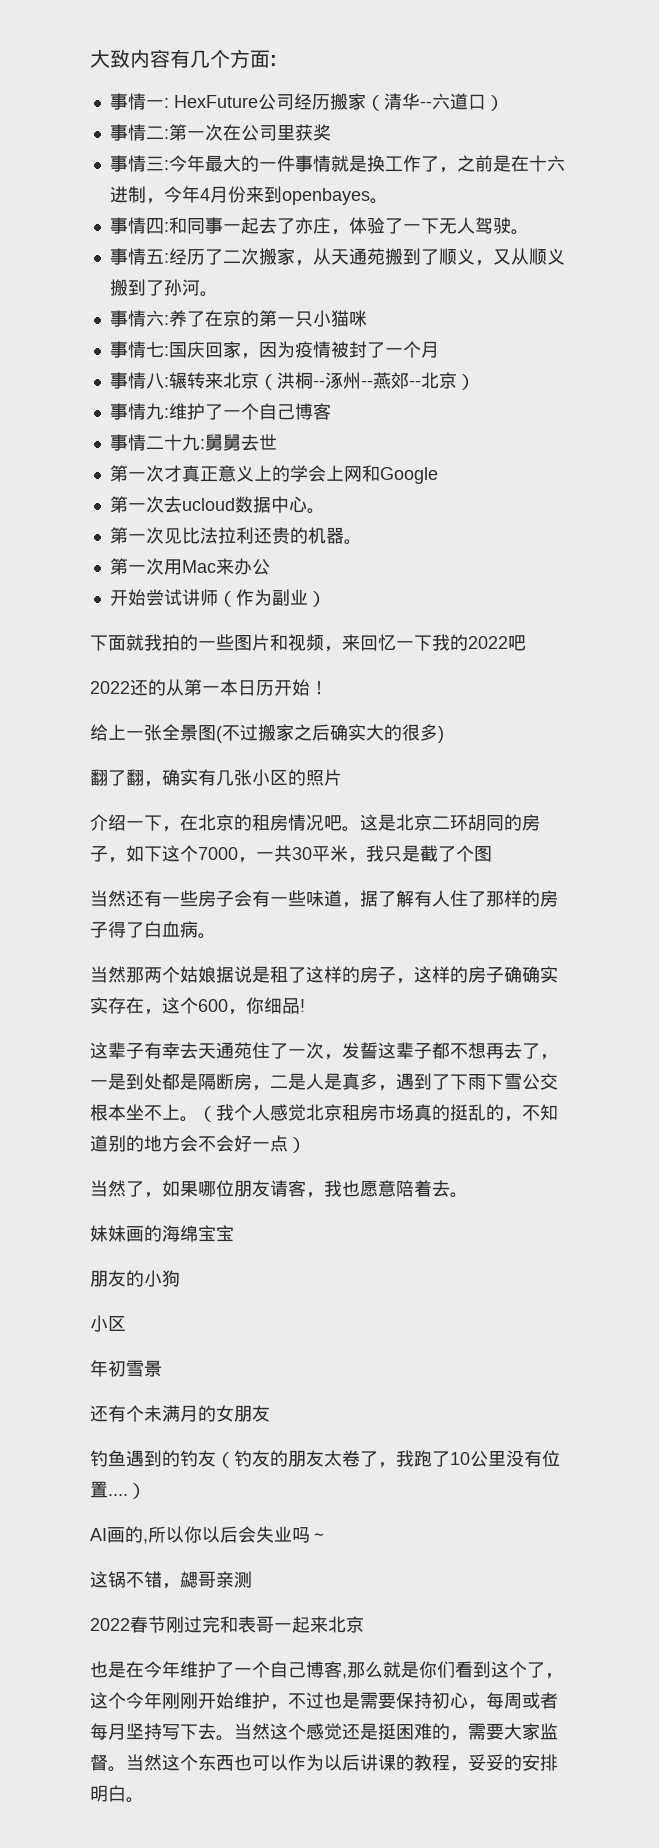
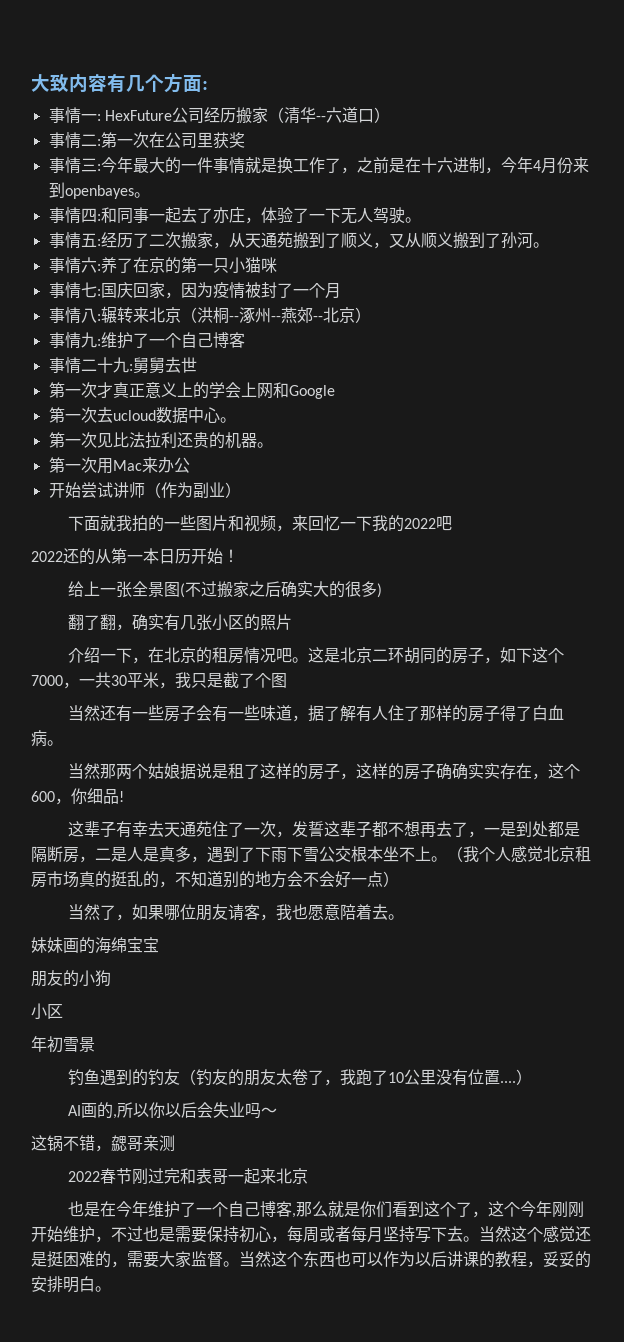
[90,1405,270,1422] // 还有个未满月的女朋友 -> (95, 1044) none

